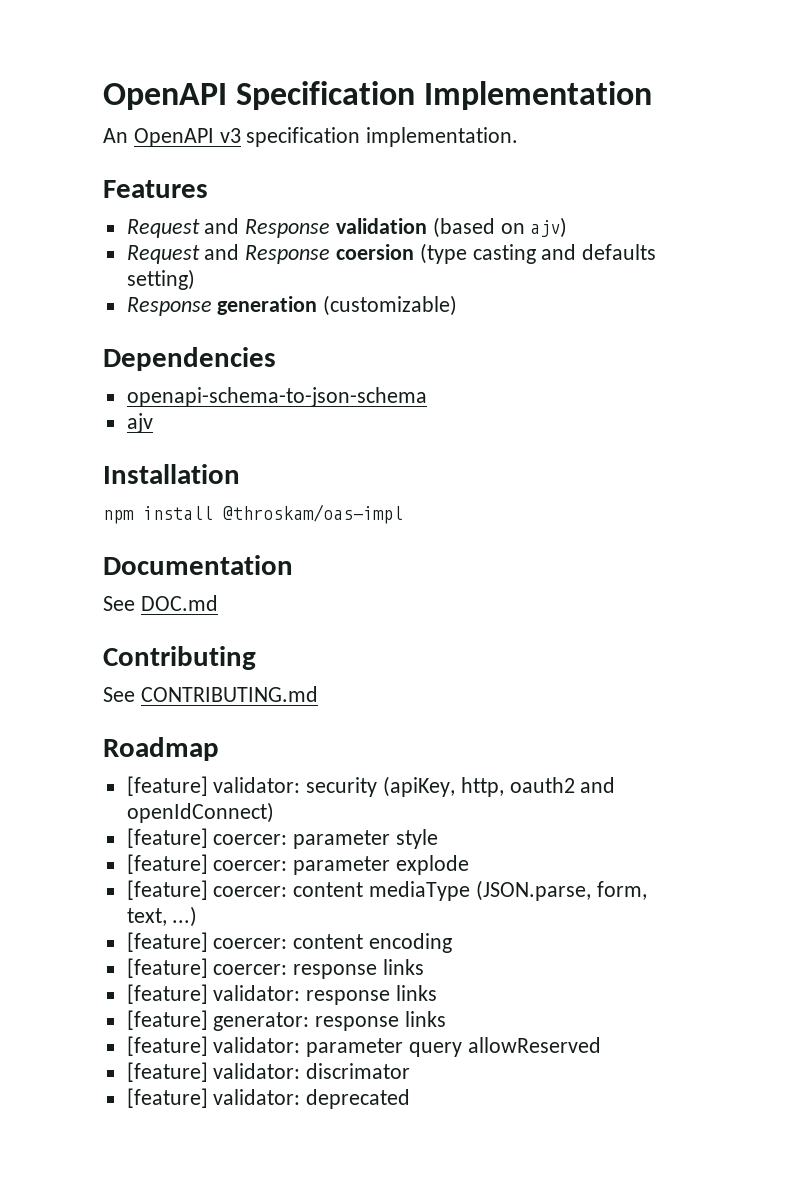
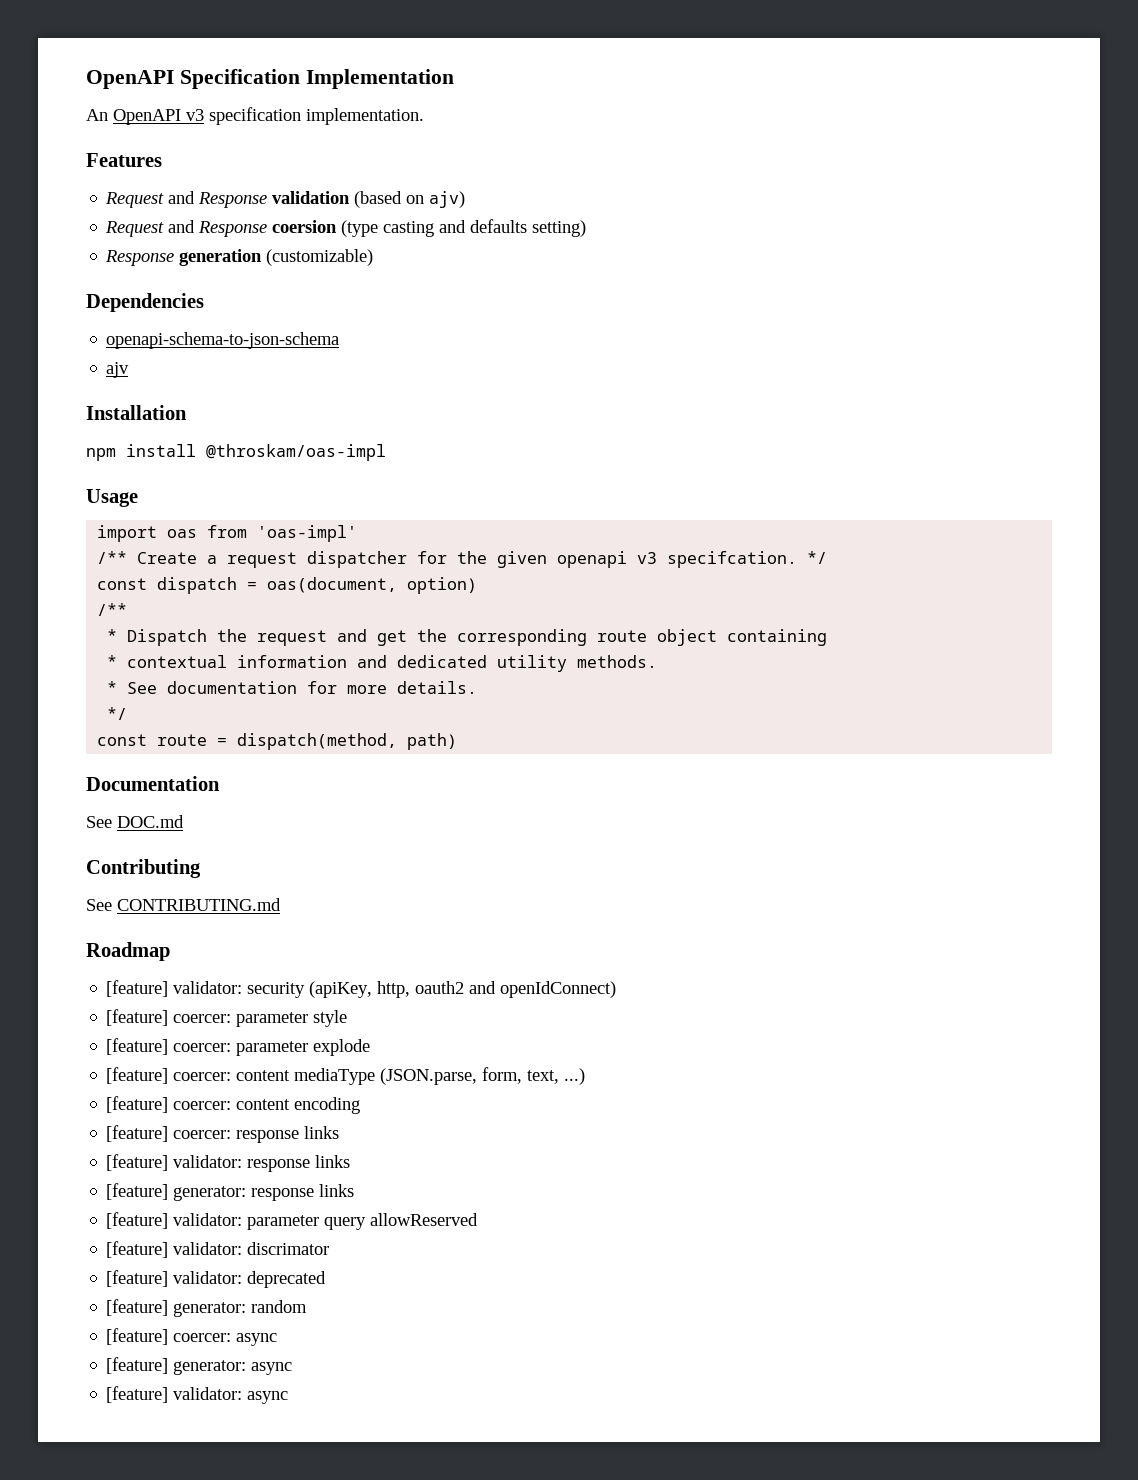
(403, 514) none -> [86,489,138,507] [97,525,358,542] [97,551,828,568] [97,577,478,594] [97,603,128,616] [107,629,828,646] [107,655,658,672] [107,681,478,694] [107,707,128,720] [97,733,458,750] // Usage // import oas from 'oas-impl' // /** Create a request dispatcher for the given openapi v3 specifcation. */ // const dispatch = oas(document, option) // /** // * Dispatch the request and get the corresponding route object containing // * contextual information and dedicated utility methods. // * See documentation for more details. // */ // const route = dispatch(method, path)
(411, 1099) none -> [106,1299,308,1317] [106,1328,278,1346] [106,1357,293,1375] [106,1386,289,1404] // [feature] generator: random // [feature] coercer: async // [feature] generator: async // [feature] validator: async

